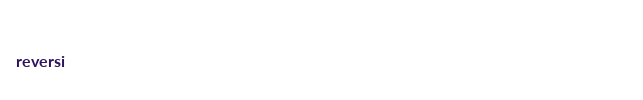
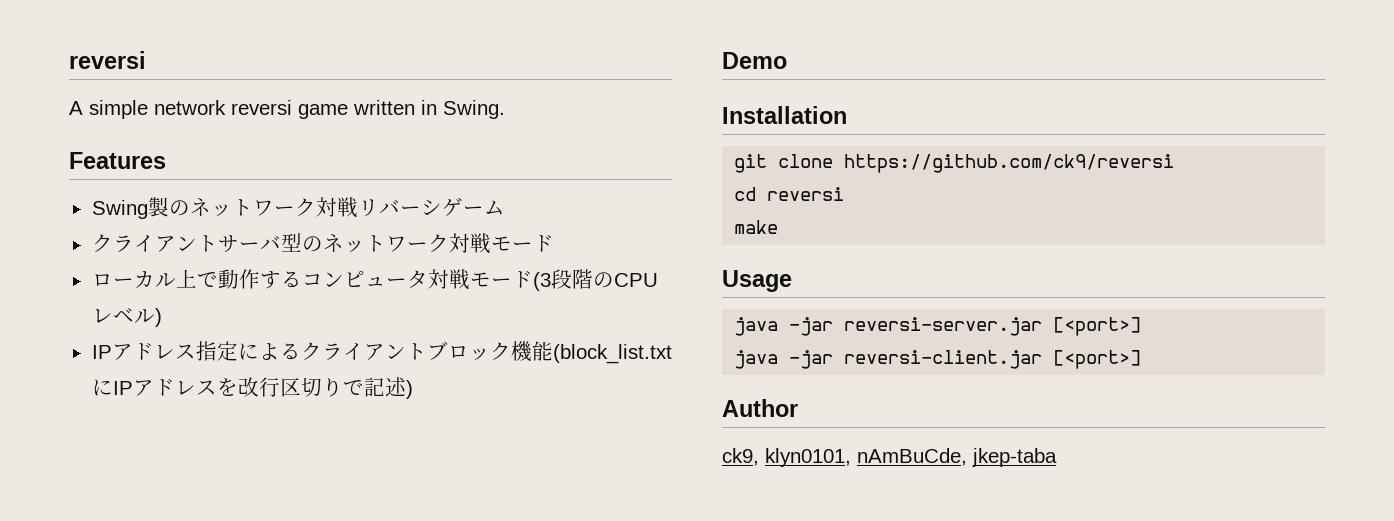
[16,56,65,67] reversi -> [69,51,146,69] [69,100,505,119] [69,152,166,169] [91,197,505,219] [91,233,554,254] [91,269,658,291] [91,308,162,327] [91,341,672,364] [91,377,413,399] [722,52,787,69] [722,106,847,124] [734,154,1175,173] [734,187,845,201] [734,220,779,234] [722,270,792,292] [734,317,1142,336] [734,350,1142,369] [722,399,798,417] [722,448,1057,467] reversi // A simple network reversi game written in Swing. // Features // Swing製のネットワーク対戦リバーシゲーム // クライアントサーバ型のネットワーク対戦モード // ローカル上で動作するコンピュータ対戦モード(3段階のCPUレベル) // IPアドレス指定によるクライアントブロック機能(block_list.txtにIPアドレスを改行区切りで記述) // Demo // Installation // git clone https://github.com/ck9/reversi // cd reversi // make // Usage // java -jar reversi-server.jar [<port>] // java -jar reversi-client.jar [<port>] // Author // ck9, klyn0101, nAmBuCde, jkep-taba

